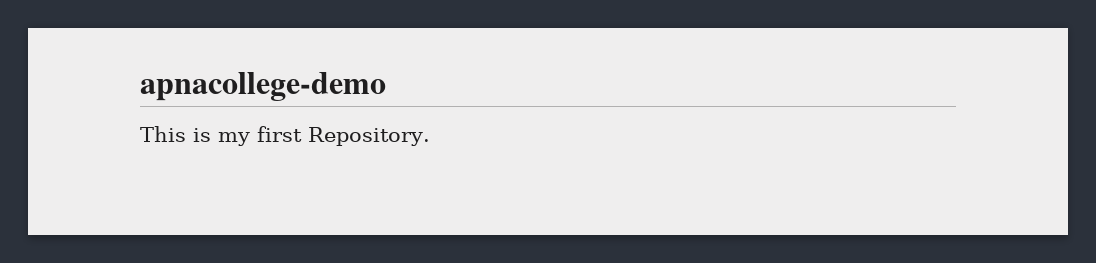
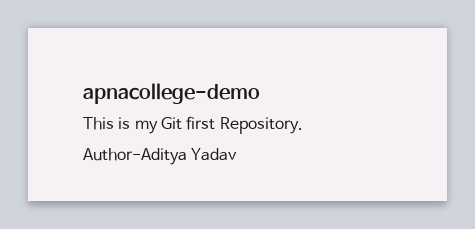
(250, 139) none -> [160,117,182,130] Git
(430, 136) none -> [83,148,238,165] // Author-Aditya Yadav

